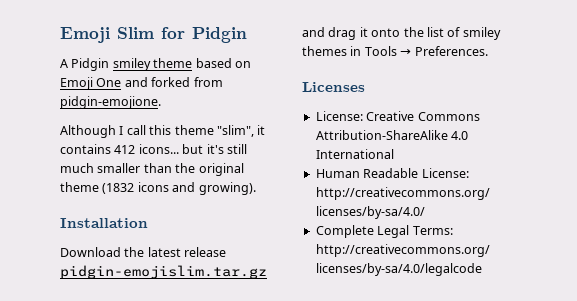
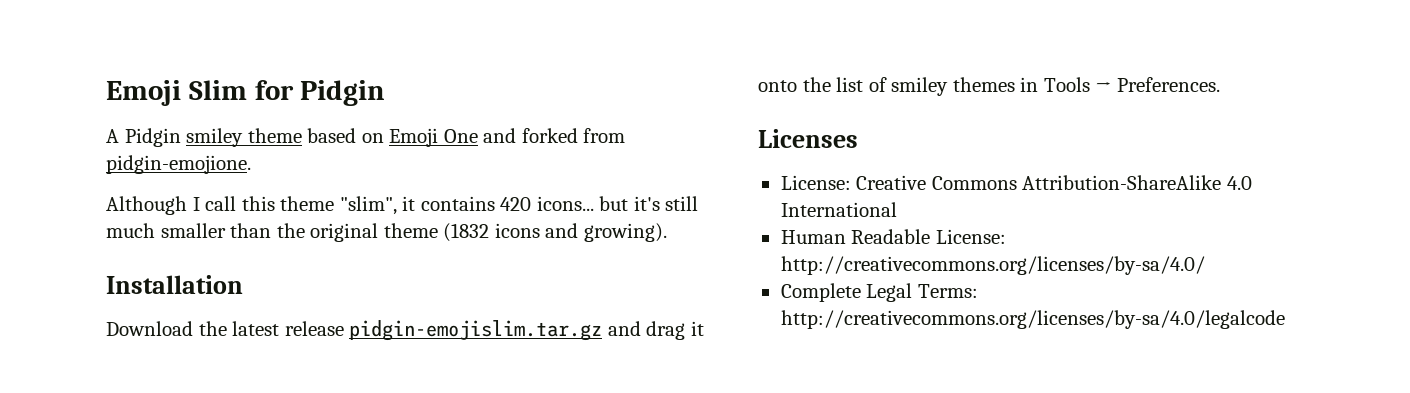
[114,145,136,154] 412 -> [500,197,532,211] 420

